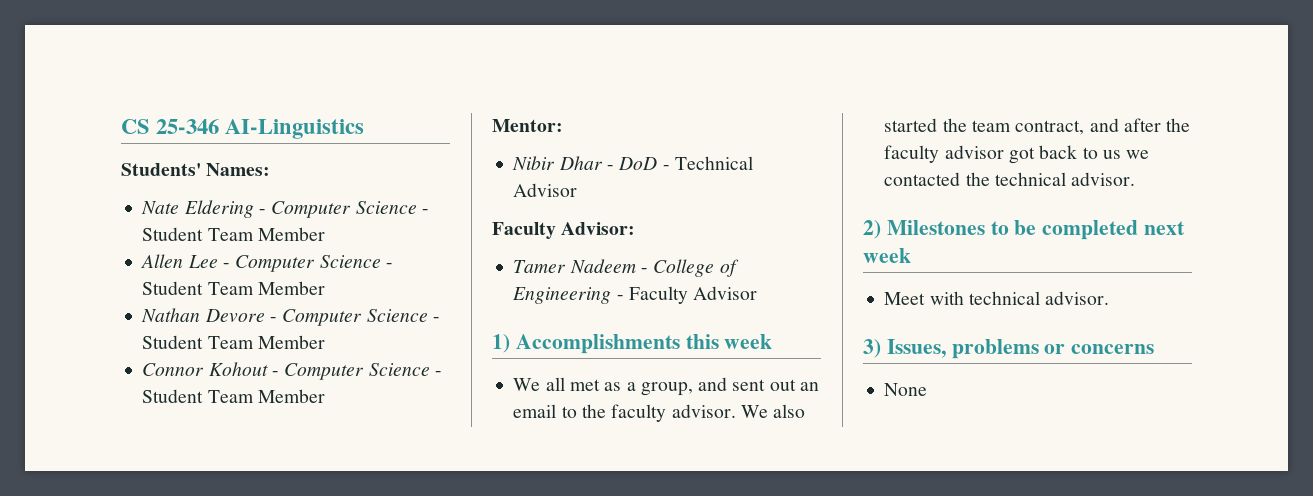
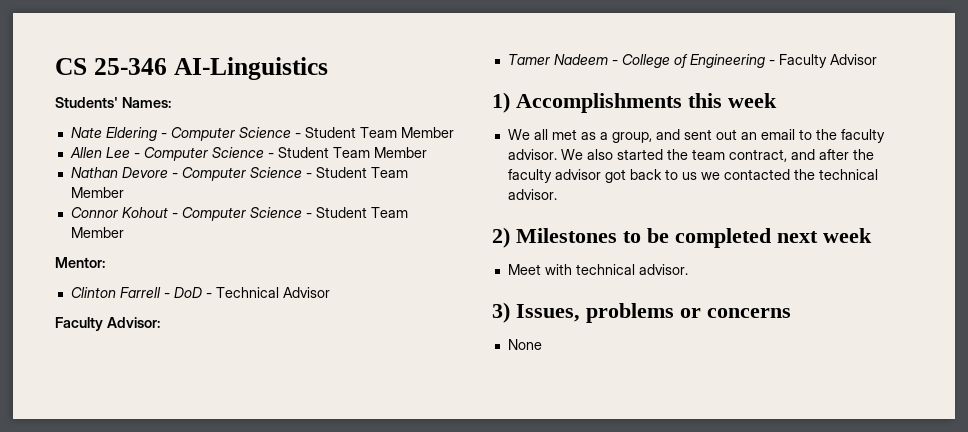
[512,156,603,170] Nibir Dhar -> [70,287,161,298] Clinton Farrell

